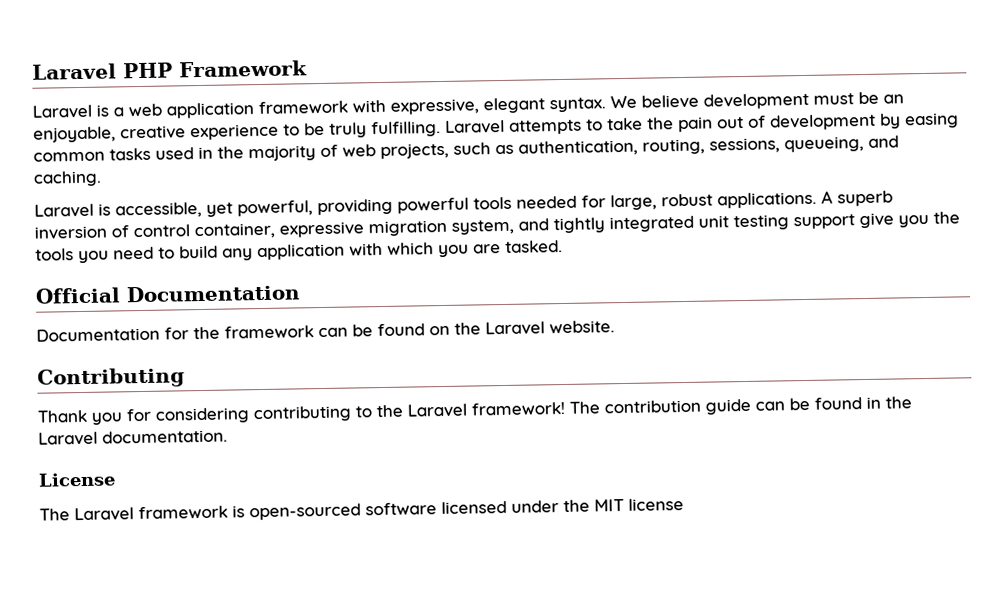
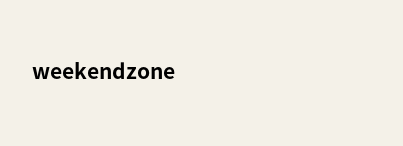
[32,60,308,80] [32,91,904,119] [33,112,959,143] [33,135,899,162] [33,170,102,187] [34,190,893,219] [34,211,960,240] [35,240,563,264] [35,284,301,304] [36,320,615,342] [37,367,185,389] [37,396,912,425] [38,429,228,446] [38,472,116,487] [39,498,684,522] Laravel PHP Framework // Laravel is a web application framework with expressive, elegant syntax. We believe development must be an enjoyable, creative experience to be truly fulfilling. Laravel attempts to take the pain out of development by easing common tasks used in the majority of web projects, such as authentication, routing, sessions, queueing, and caching. // Laravel is accessible, yet powerful, providing powerful tools needed for large, robust applications. A superb inversion of control container, expressive migration system, and tightly integrated unit testing support give you the tools you need to build any application with which you are tasked. // Official Documentation // Documentation for the framework can be found on the Laravel website. // Contributing // Thank you for considering contributing to the Laravel framework! The contribution guide can be found in the Laravel documentation. // License // The Laravel framework is open-sourced software licensed under the MIT license -> [32,62,175,79] weekendzone

